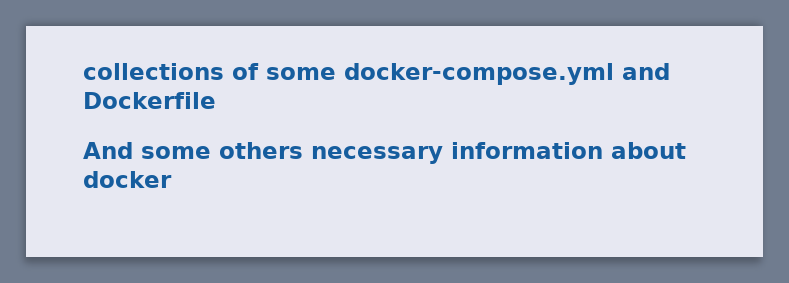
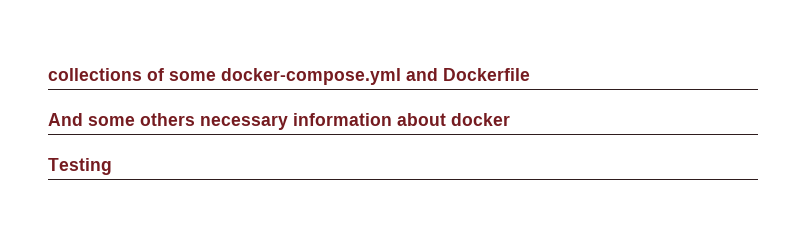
(172, 179) none -> [48,158,112,175] // Testing

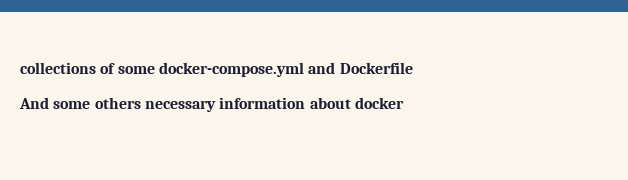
[48,158,112,175] // Testing -> (404, 103) none

